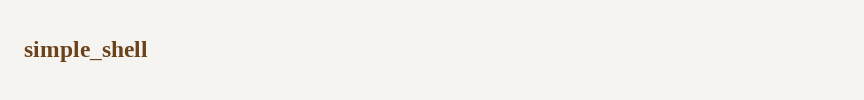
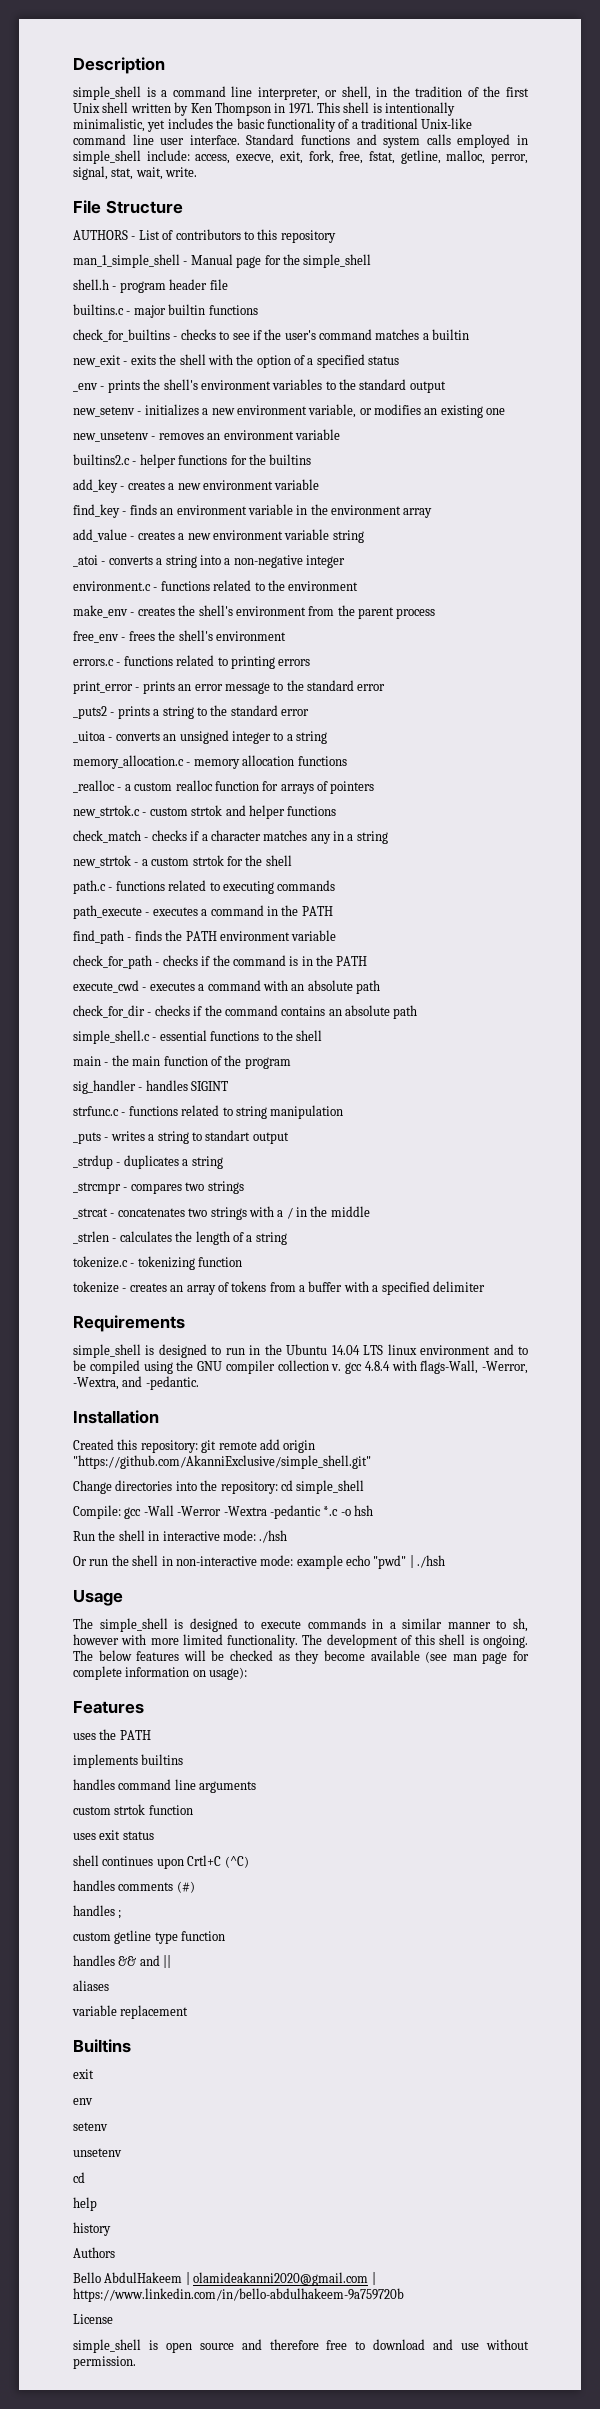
[24,41,148,62] simple_shell -> [73,57,165,74] [73,86,529,100] [73,102,456,116] [73,118,473,132] [73,134,529,148] [73,150,528,164] [73,166,198,180] [73,200,183,214] [73,229,336,243] [73,254,372,268] [73,279,228,293] [73,304,258,318] [73,329,470,342] [73,354,400,368] [73,379,446,393] [73,404,506,418] [73,429,340,442] [73,454,312,468] [73,479,320,493] [73,504,433,518] [73,529,364,543] [73,555,345,568] [73,580,359,591] [73,605,436,619] [73,630,286,643] [73,655,311,669] [73,680,386,694] [73,705,309,719] [73,730,327,744] [73,755,347,769] [73,780,375,794] [73,805,337,819] [73,830,388,844] [73,855,292,868] [73,880,336,894] [73,905,333,919] [73,930,337,944] [73,955,368,969] [73,980,380,994] [73,1005,418,1019] [73,1030,323,1044] [73,1055,291,1069] [73,1080,229,1094] [73,1105,344,1119] [73,1130,289,1144] [73,1155,223,1169] [73,1181,244,1194] [73,1206,370,1220] [73,1231,287,1245] [73,1256,243,1270] [73,1281,485,1295] [73,1315,185,1332] [73,1344,528,1358] [73,1360,528,1374] [73,1376,199,1390] [73,1410,159,1424] [73,1439,316,1453] [73,1455,371,1469] [73,1480,365,1494] [73,1505,373,1519] [73,1530,288,1543] [73,1555,446,1569] [73,1589,123,1606] [73,1618,528,1632] [73,1634,528,1648] [73,1650,530,1664] [73,1666,248,1680] [73,1700,144,1714] [73,1729,151,1740] [73,1754,184,1768] [73,1779,257,1793] [73,1804,193,1815] [73,1830,154,1840] [73,1855,249,1869] [73,1880,195,1893] [73,1905,122,1919] [73,1930,226,1944] [73,1955,172,1968] [73,1980,109,1991] [72,2005,189,2019] [73,2039,131,2053] [73,2069,94,2079] [73,2098,93,2105] [73,2122,108,2131] [73,2148,122,2157] [73,2172,85,2183] [73,2197,97,2211] [73,2222,111,2236] [73,2247,115,2258] [73,2272,376,2286] [73,2288,404,2302] [73,2314,113,2324] [73,2339,530,2353] [73,2356,136,2369] Description // simple_shell is a command line interpreter, or shell, in the tradition of the first Unix shell written by Ken Thompson in 1971. This shell is intentionally minimalistic, yet includes the basic functionality of a traditional Unix-like command line user interface. Standard functions and system calls employed in simple_shell include: access, execve, exit, fork, free, fstat, getline, malloc, perror, signal, stat, wait, write. // File Structure // AUTHORS - List of contributors to this repository // man_1_simple_shell - Manual page for the simple_shell // shell.h - program header file // builtins.c - major builtin functions // check_for_builtins - checks to see if the user's command matches a builtin // new_exit - exits the shell with the option of a specified status // _env - prints the shell's environment variables to the standard output // new_setenv - initializes a new environment variable, or modifies an existing one // new_unsetenv - removes an environment variable // builtins2.c - helper functions for the builtins // add_key - creates a new environment variable // find_key - finds an environment variable in the environment array // add_value - creates a new environment variable string // _atoi - converts a string into a non-negative integer // environment.c - functions related to the environment // make_env - creates the shell's environment from the parent process // free_env - frees the shell's environment // errors.c - functions related to printing errors // print_error - prints an error message to the standard error // _puts2 - prints a string to the standard error // _uitoa - converts an unsigned integer to a string // memory_allocation.c - memory allocation functions // _realloc - a custom realloc function for arrays of pointers // new_strtok.c - custom strtok and helper functions // check_match - checks if a character matches any in a string // new_strtok - a custom strtok for the shell // path.c - functions related to executing commands // path_execute - executes a command in the PATH // find_path - finds the PATH environment variable // check_for_path - checks if the command is in the PATH // execute_cwd - executes a command with an absolute path // check_for_dir - checks if the command contains an absolute path // simple_shell.c - essential functions to the shell // main - the main function of the program // sig_handler - handles SIGINT // strfunc.c - functions related to string manipulation // _puts - writes a string to standart output // _strdup - duplicates a string // _strcmpr - compares two strings // _strcat - concatenates two strings with a / in the middle // _strlen - calculates the length of a string // tokenize.c - tokenizing function // tokenize - creates an array of tokens from a buffer with a specified delimiter // Requirements // simple_shell is designed to run in the Ubuntu 14.04 LTS linux environment and to be compiled using the GNU compiler collection v. gcc 4.8.4 with flags-Wall, -Werror, -Wextra, and -pedantic. // Installation // Created this repository: git remote add origin "https://github.com/AkanniExclusive/simple_shell.git" // Change directories into the repository: cd simple_shell // Compile: gcc -Wall -Werror -Wextra -pedantic *.c -o hsh // Run the shell in interactive mode: ./hsh // Or run the shell in non-interactive mode: example echo "pwd" | ./hsh // Usage // The simple_shell is designed to execute commands in a similar manner to sh, however with more limited functionality. The development of this shell is ongoing. The below features will be checked as they become available (see man page for complete information on usage): // Features // uses the PATH // implements builtins // handles command line arguments // custom strtok function // uses exit status // shell continues upon Crtl+C (^C) // handles comments (#) // handles ; // custom getline type function // handles && and || // aliases // variable replacement // Builtins // exit // env // setenv // unsetenv // cd // help // history // Authors // Bello AbdulHakeem | olamideakanni2020@gmail.com | https://www.linkedin.com/in/bello-abdulhakeem-9a759720b // License // simple_shell is open source and therefore free to download and use without permission.

